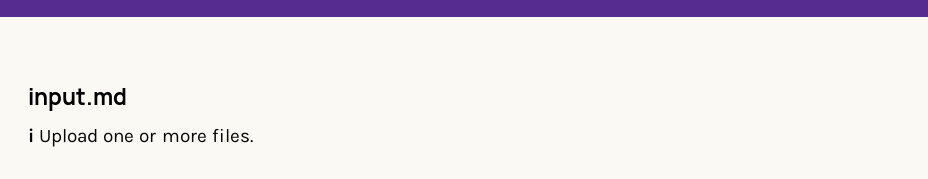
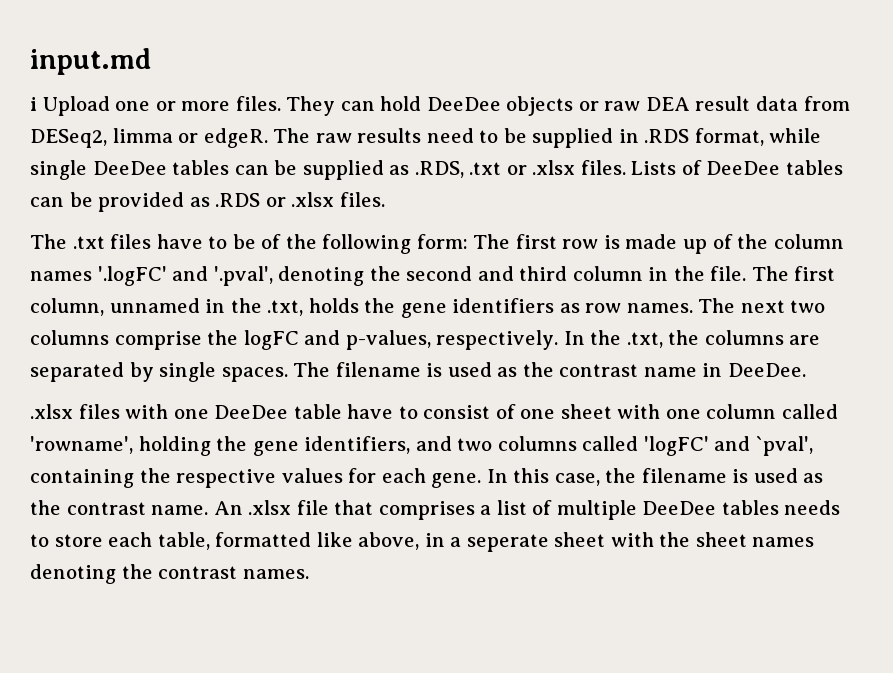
(253, 135) none -> [286,96,850,116] [30,128,822,148] [30,160,844,180] [30,192,385,212] [30,234,844,254] [30,266,836,286] [30,298,826,318] [30,330,821,350] [30,362,806,382] [30,404,839,419] [30,436,813,456] [30,468,824,488] [30,500,841,520] [30,532,815,552] [30,564,309,584] They can hold DeeDee objects or raw DEA result data from DESeq2, limma or edgeR. The raw results need to be supplied in .RDS format, while single DeeDee tables can be supplied as .RDS, .txt or .xlsx files. Lists of DeeDee tables can be provided as .RDS or .xlsx files. // The .txt files have to be of the following form: The first row is made up of the column names '.logFC' and '.pval', denoting the second and third column in the file. The first column, unnamed in the .txt, holds the gene identifiers as row names. The next two columns comprise the logFC and p-values, respectively. In the .txt, the columns are separated by single spaces. The filename is used as the contrast name in DeeDee. // .xlsx files with one DeeDee table have to consist of one sheet with one column called 'rowname', holding the gene identifiers, and two columns called 'logFC' and `pval', containing the respective values for each gene. In this case, the filename is used as the contrast name. An .xlsx file that comprises a list of multiple DeeDee tables needs to store each table, formatted like above, in a seperate sheet with the sheet names denoting the contrast names.

